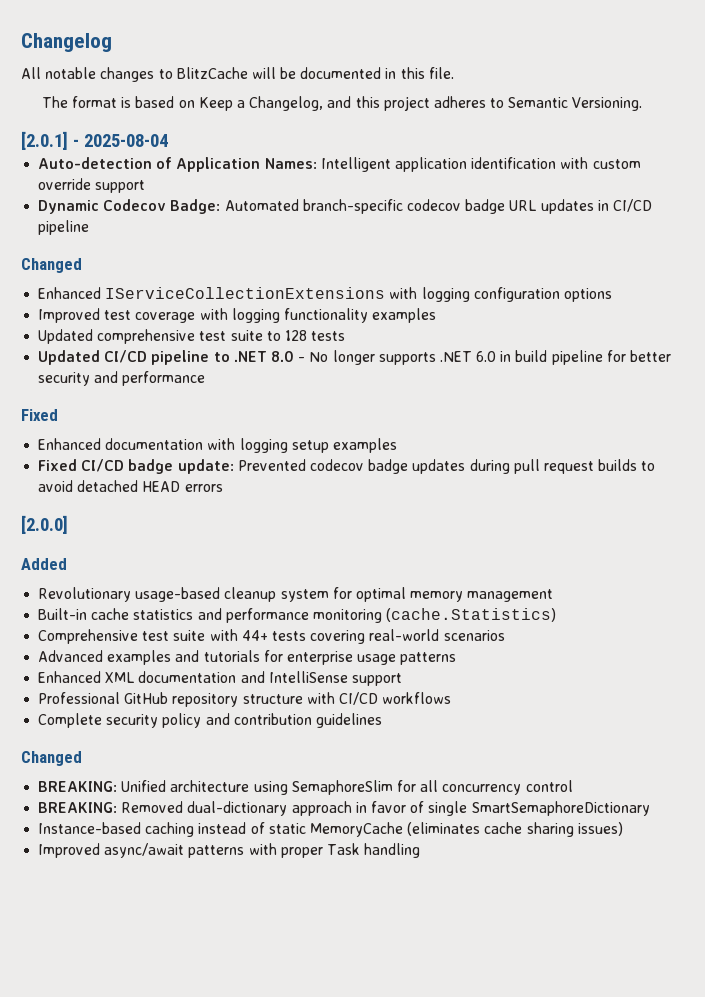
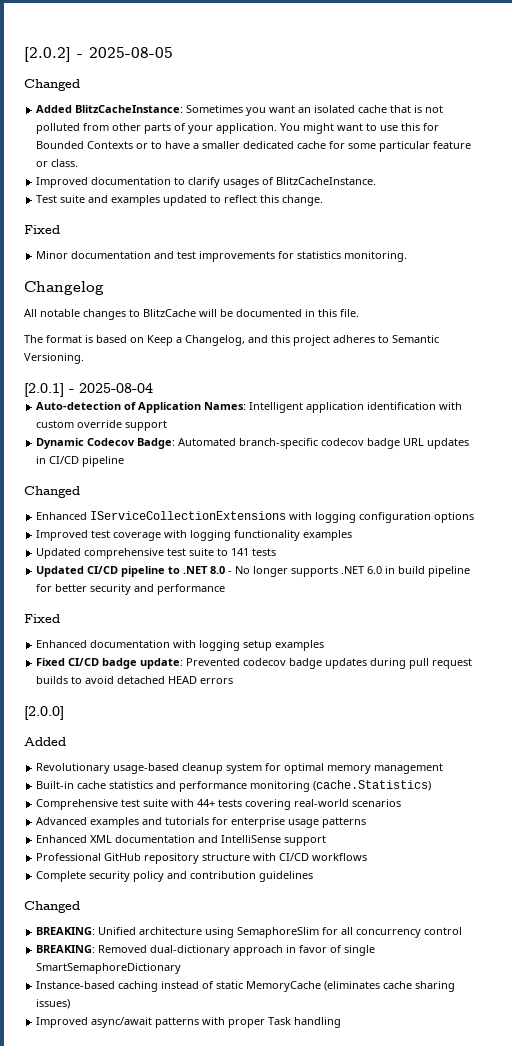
(21, 42) none -> [24,47,173,62] [24,79,80,91] [36,105,444,116] [36,123,440,134] [36,141,472,152] [36,159,79,167] [36,177,377,188] [36,195,324,206] [24,225,60,234] [36,251,408,262] [2.0.2] - 2025-08-05 // Changed // Added BlitzCacheInstance: Sometimes you want an isolated cache that is not polluted from other parts of your application. You might want to use this for Bounded Contexts or to have a smaller dedicated cache for some particular feature or class. // Improved documentation to clarify usages of BlitzCacheInstance. // Test suite and examples updated to reflect this change. // Fixed // Minor documentation and test improvements for statistics monitoring. //
[284,330,307,341] 128 -> [231,548,250,556] 141

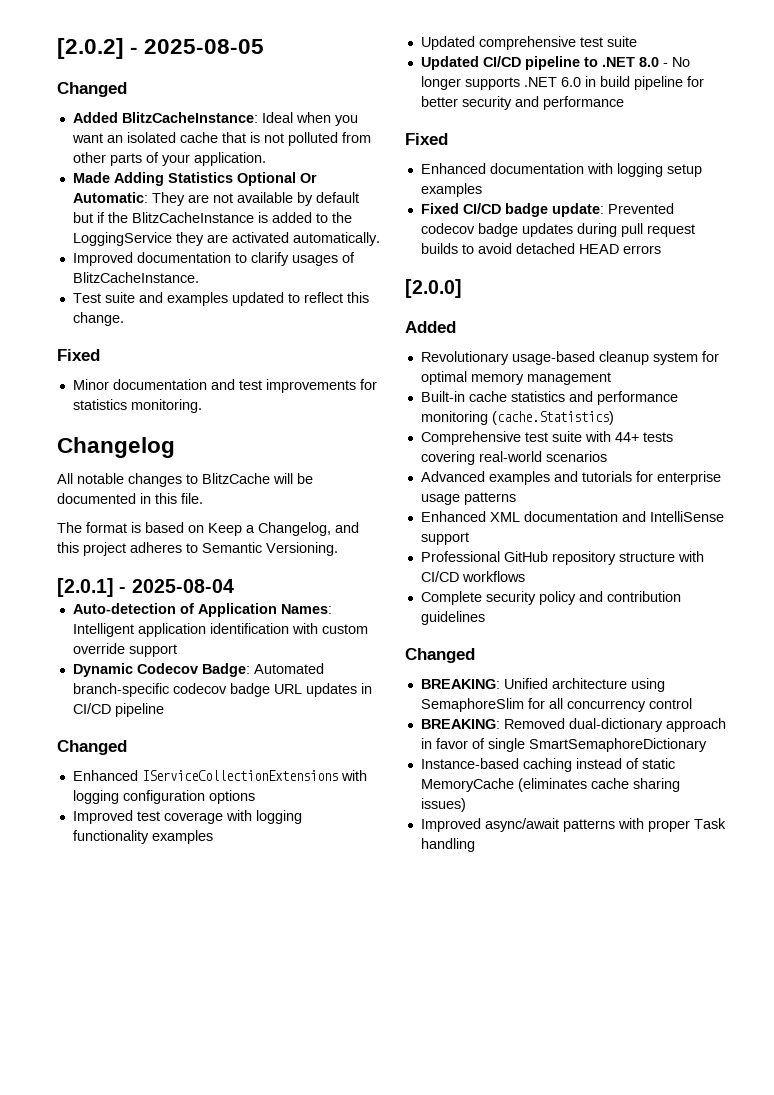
[186,105,244,113] Sometimes -> [261,112,331,123] Ideal when
[280,123,440,134] [36,141,472,152] [36,159,79,167] You might want to use this for Bounded Contexts or to have a smaller dedicated cache for some particular feature or class. -> [72,172,317,186] [72,192,359,206] [72,212,352,223] [72,232,380,246] // Made Adding Statistics Optional Or Automatic: They are not available by default but if the BlitzCacheInstance is added to the LoggingService they are activated automatically.
[217,548,277,556] to 141 tests -> (637, 41) none

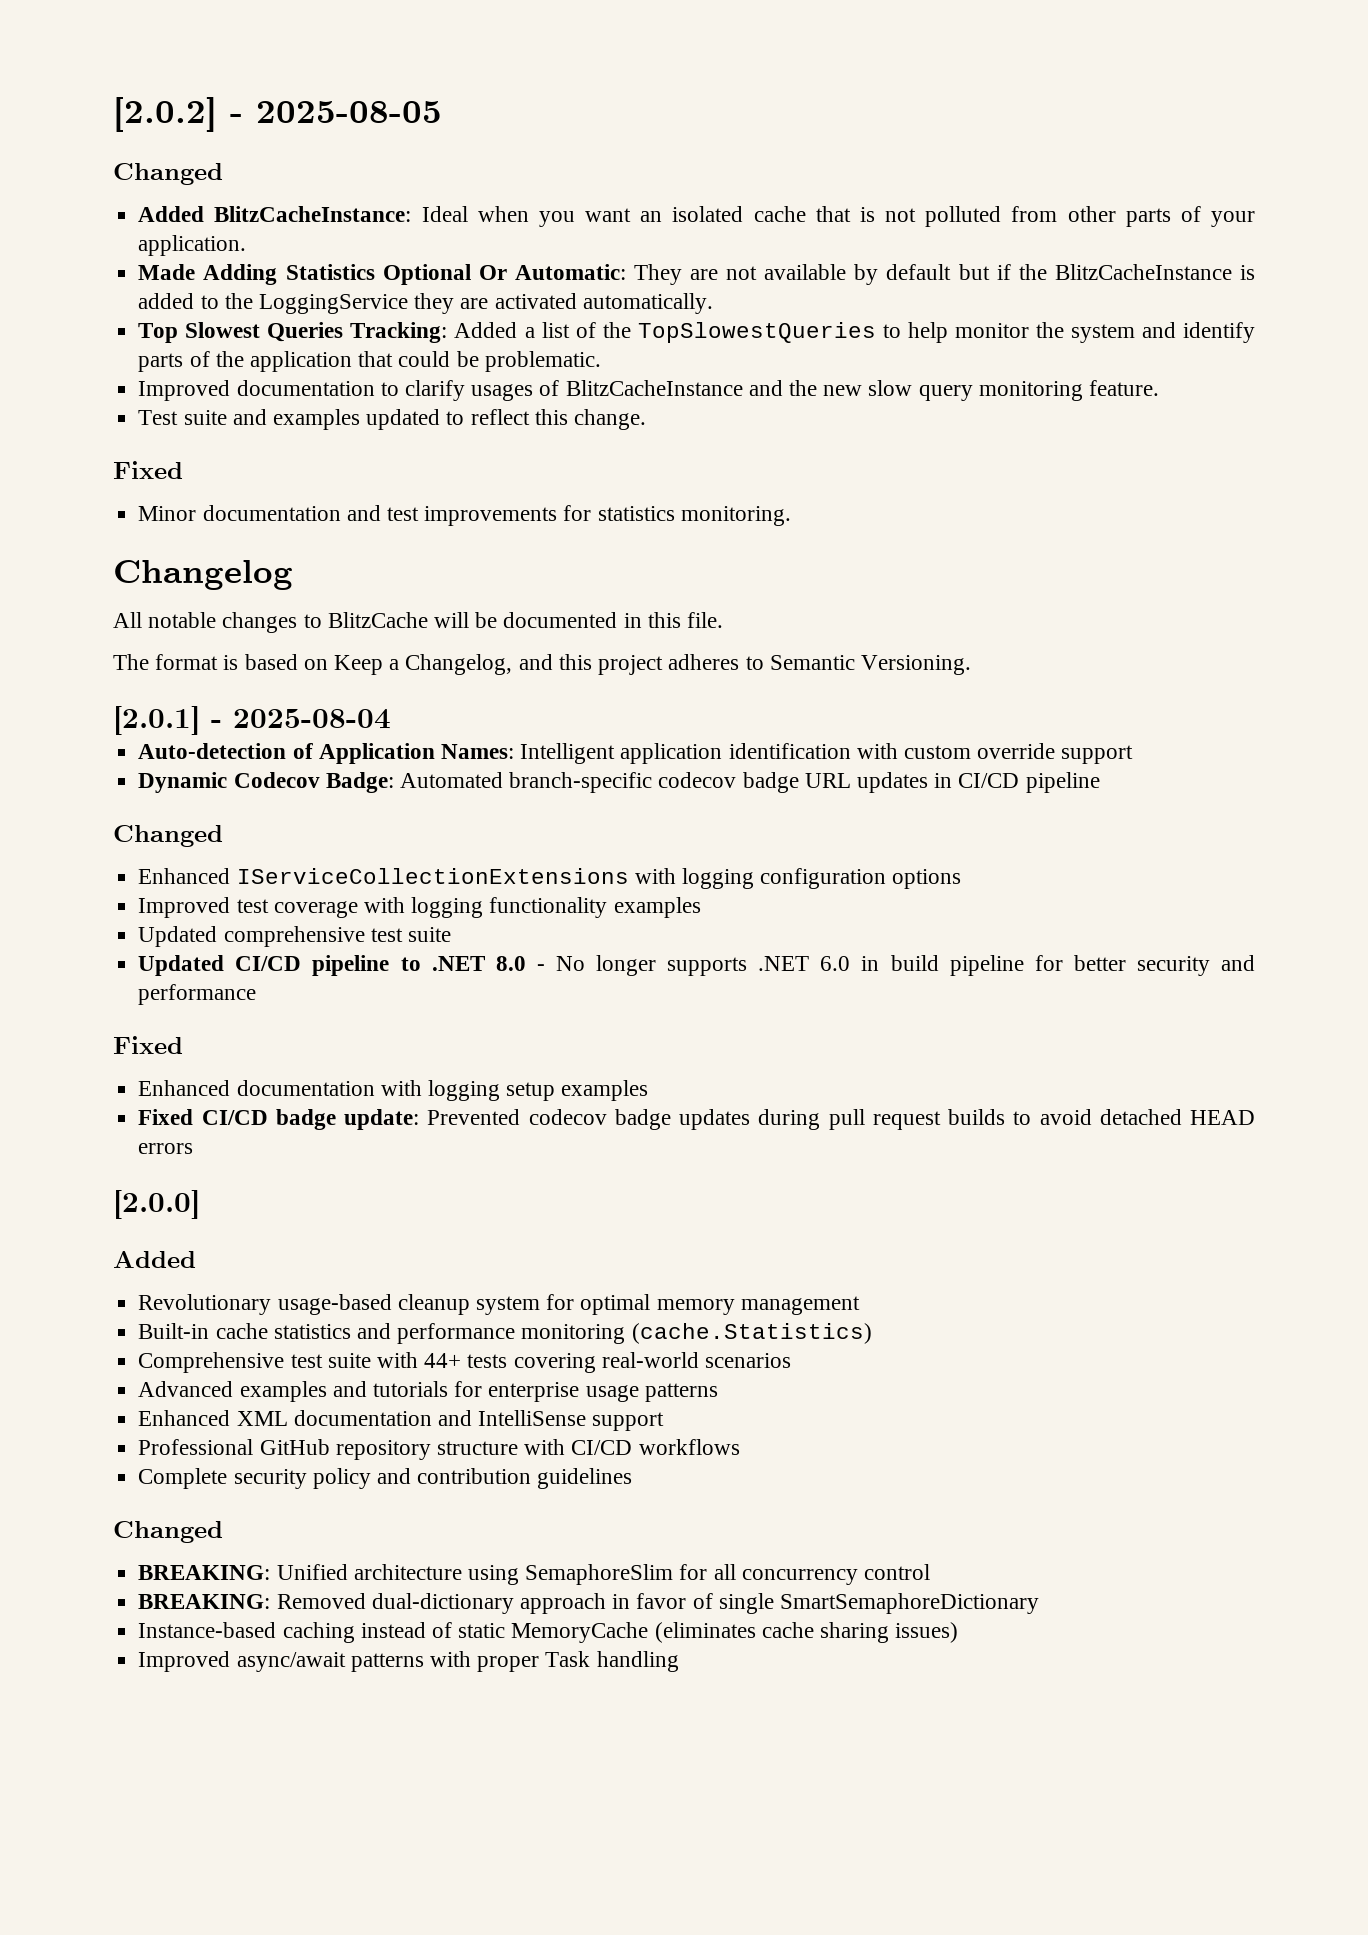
(380, 239) none -> [138,322,1256,343] [138,351,601,372] // Top Slowest Queries Tracking: Added a list of the TopSlowestQueries to help monitor the system and identify parts of the application that could be problematic.
[72,272,199,283] BlitzCacheInstance. -> [565,380,1160,401] BlitzCacheInstance and the new slow query monitoring feature.

